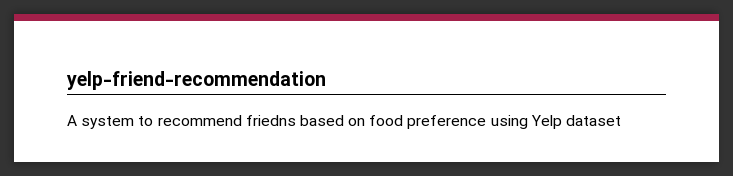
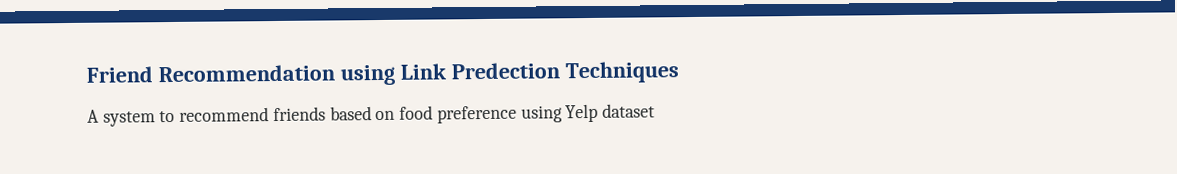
[66,71,326,90] yelp-friend-recommendation -> [86,61,679,86] Friend Recommendation using Link Predection Techniques
[245,115,296,126] friedns -> [272,106,326,122] friends

